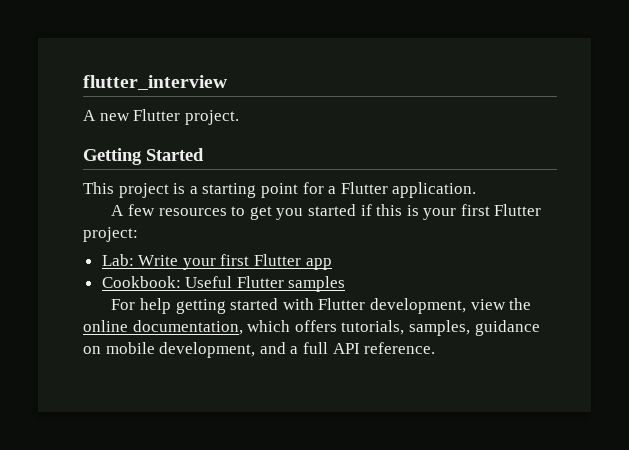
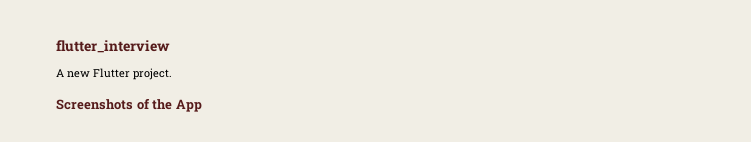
[83,148,204,165] [83,182,477,198] [111,204,542,220] [83,227,138,242] [101,254,332,270] [101,276,346,292] [111,298,532,314] [83,320,540,336] [83,342,436,358] Getting Started // This project is a starting point for a Flutter application. // A few resources to get you started if this is your first Flutter project: // Lab: Write your first Flutter app // Cookbook: Useful Flutter samples // For help getting started with Flutter development, view the online documentation, which offers tutorials, samples, guidance on mobile development, and a full API reference. -> [56,98,202,112] Screenshots of the App

